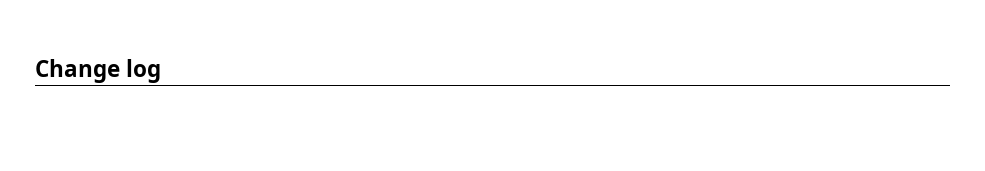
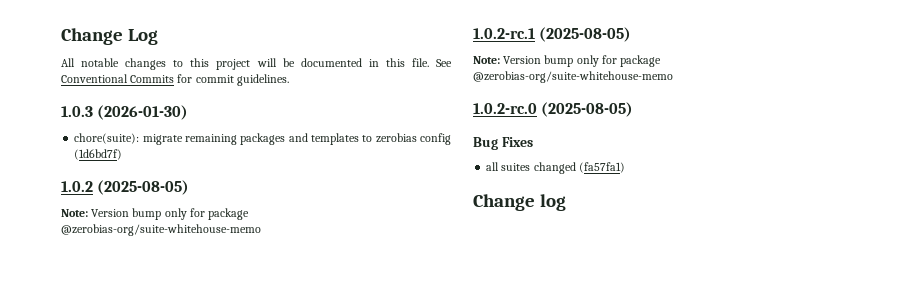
[35,59,120,83] Change -> [61,28,158,45] [61,58,452,70] [61,74,289,86] [61,105,189,120] [74,133,451,145] [74,149,123,160] [61,180,190,195] [61,208,250,220] [61,224,261,236] [473,27,632,42] [473,55,662,67] [473,71,673,83] [473,102,634,117] [473,137,533,150] [486,162,625,174] [473,194,535,211] Change Log // All notable changes to this project will be documented in this file. See Conventional Commits for commit guidelines. // 1.0.3 (2026-01-30) // chore(suite): migrate remaining packages and templates to zerobias config (1d6bd7f) // 1.0.2 (2025-08-05) // Note: Version bump only for package @zerobias-org/suite-whitehouse-memo // 1.0.2-rc.1 (2025-08-05) // Note: Version bump only for package @zerobias-org/suite-whitehouse-memo // 1.0.2-rc.0 (2025-08-05) // Bug Fixes // all suites changed (fa57fa1) // Change

